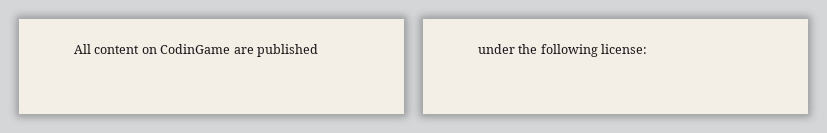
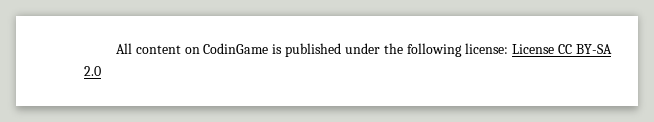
[233,47,254,54] are -> [272,44,283,54] is
(648, 49) none -> [512,44,612,54] [84,66,101,76] License CC BY-SA 2.0

